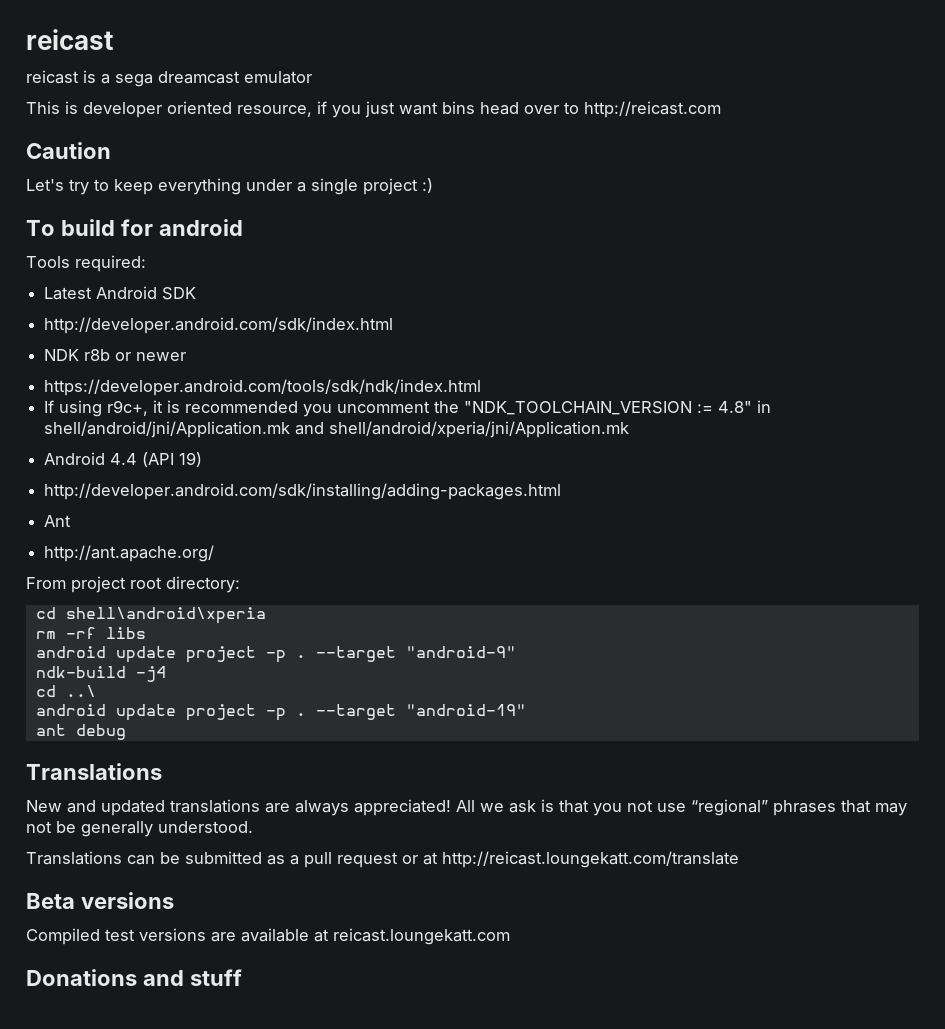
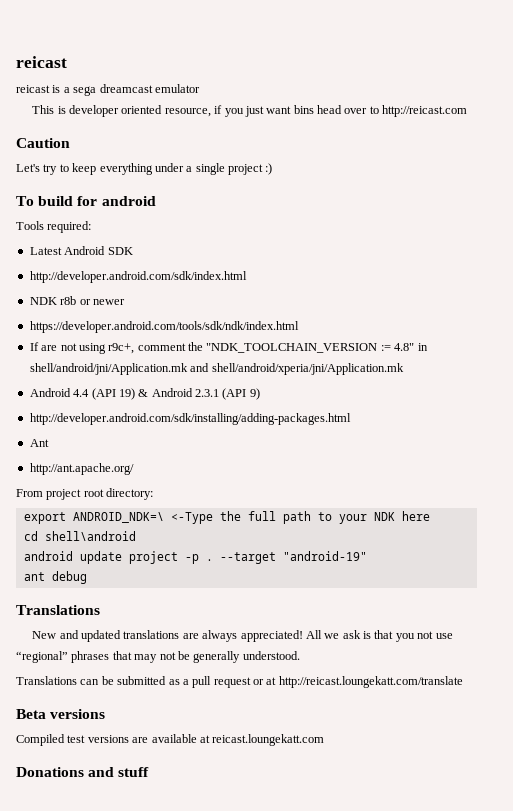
[59,400,431,417] using r9c+, it is recommended you uncomment -> [41,343,186,354] are not using r9c+, comment
(203, 459) none -> [138,388,260,400] & Android 2.3.1 (API 9)
[35,607,266,624] [35,627,146,639] [35,646,516,663] [35,666,166,682] [35,685,96,697] cd shell\android\xperia // rm -rf libs // android update project -p . --target "android-9" // ndk-build -j4 // cd ..\ -> [23,511,430,524] [23,531,136,541] export ANDROID_NDK=\ <-Type the full path to your NDK here // cd shell\android

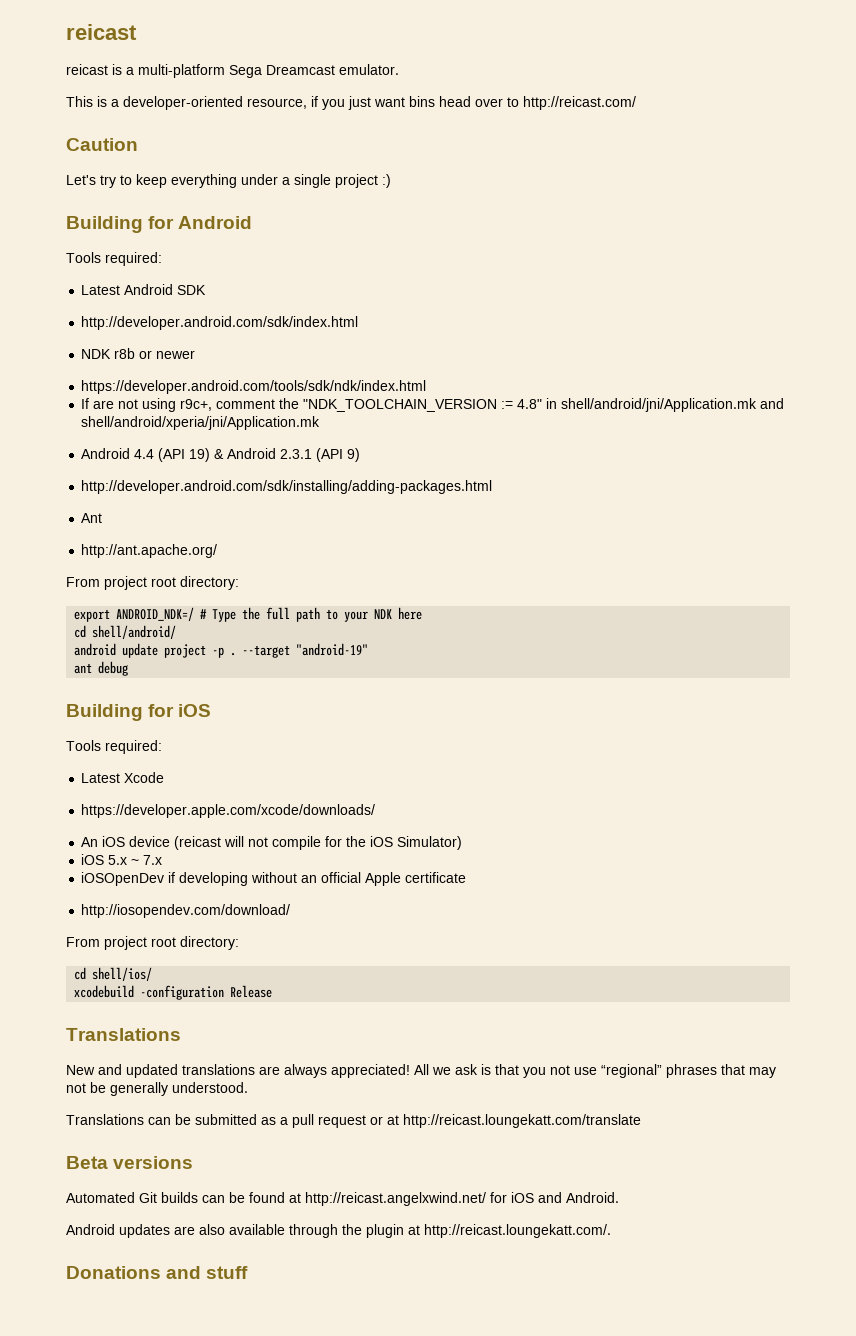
[73,84,200,96] sega dreamcast emulator -> [138,64,399,78] multi-platform Sega Dreamcast emulator.
[69,105,163,117] developer oriented -> [111,96,243,110] a developer-oriented
[382,105,468,117] http://reicast.com -> [523,96,636,110] http://reicast.com/
[16,196,156,206] To build for android -> [66,216,253,233] Building for Android
[72,512,213,524] ANDROID_NDK=\ <-Type -> [116,607,237,622] ANDROID_NDK=/ # Type
[44,531,136,541] shell\android -> [92,625,177,639] shell/android/
(87, 577) none -> [66,704,212,721] [66,740,162,754] [81,772,165,783] [81,804,376,818] [81,836,463,850] [81,854,163,865] [81,872,467,886] [81,904,291,918] [66,936,239,950] [74,967,153,981] [74,985,273,1000] // Building for iOS // Tools required: // Latest Xcode // https://developer.apple.com/xcode/downloads/ // An iOS device (reicast will not compile for the iOS Simulator) // iOS 5.x ~ 7.x // iOSOpenDev if developing without an official Apple certificate // http://iosopendev.com/download/ // From project root directory: // cd shell/ios/ // xcodebuild -configuration Release
[16,734,325,746] Compiled test versions are available at reicast.loungekatt.com -> [66,1192,619,1206] [66,1224,611,1238] Automated Git builds can be found at http://reicast.angelxwind.net/ for iOS and Android. // Android updates are also available through the plugin at http://reicast.loungekatt.com/.

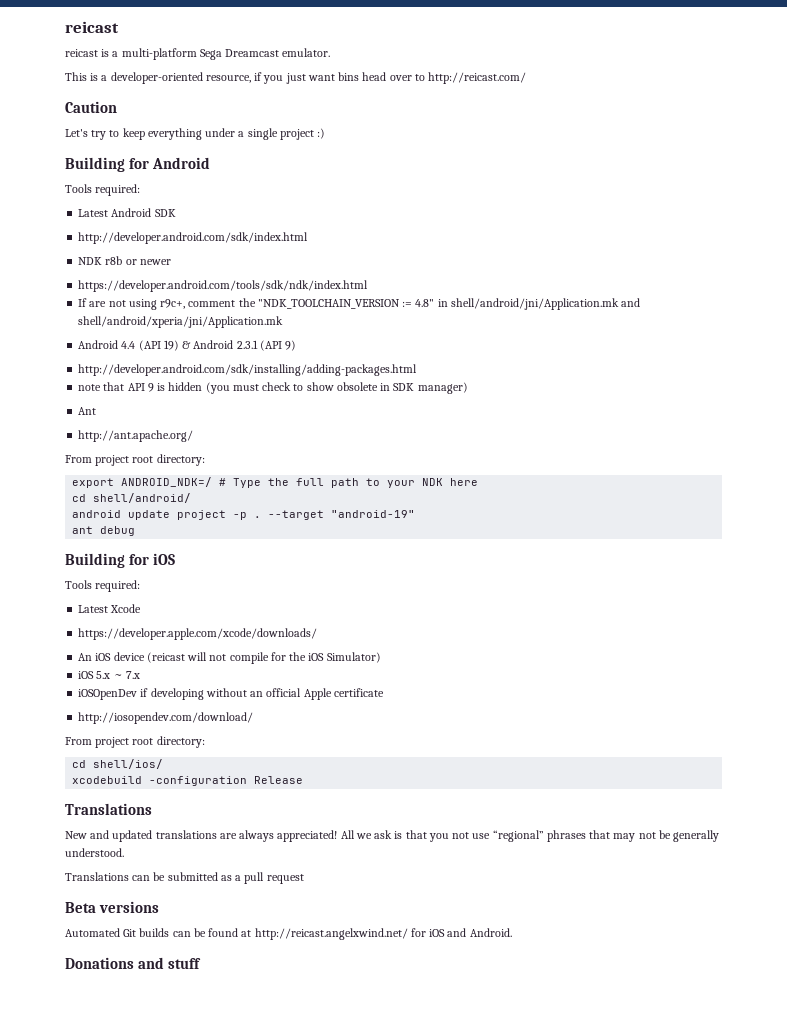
(493, 487) none -> [78,382,468,394] // note that API 9 is hidden (you must check to show obsolete in SDK manager)
[370,1114,641,1128] or at http://reicast.loungekatt.com/translate -> (304, 879) none
[66,1224,611,1238] // Android updates are also available through the plugin at http://reicast.loungekatt.com/. -> (512, 932) none

